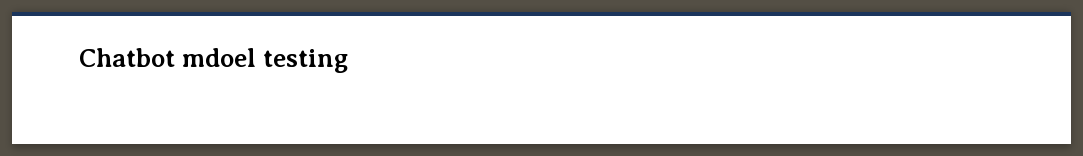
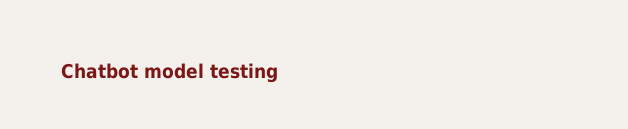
[182,48,257,67] mdoel -> [144,63,204,79] model

